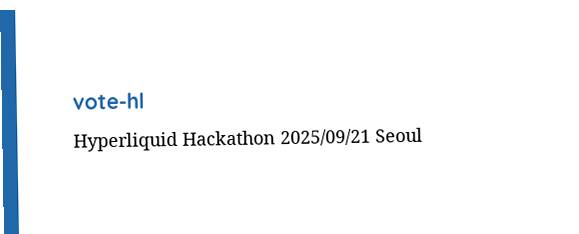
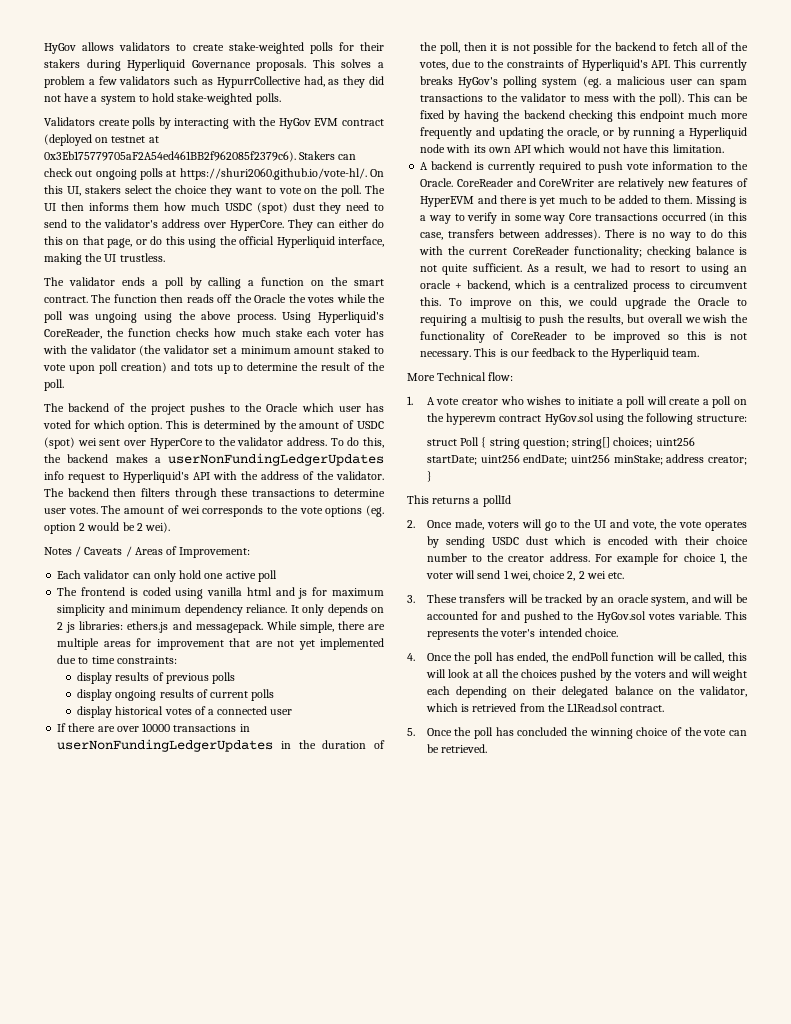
[72,92,145,110] [73,127,423,152] vote-hl // Hyperliquid Hackathon 2025/09/21 Seoul -> [44,42,384,54] [44,59,384,71] [44,76,384,88] [44,93,281,105] [44,117,384,129] [44,134,159,146] [44,151,357,162] [44,168,384,180] [44,185,386,197] [44,202,384,214] [44,219,384,231] [44,236,384,248] [44,253,165,265] [44,277,384,289] [44,294,385,303] [44,311,384,323] [44,328,384,339] [43,345,384,356] [43,362,386,374] [44,379,64,391] [44,403,384,415] [43,420,384,432] [44,437,384,449] [44,453,384,466] [44,471,384,483] [44,488,385,500] [44,505,385,517] [44,522,171,534] [44,546,251,558] [57,570,277,582] [57,587,384,599] [57,604,384,616] [57,621,385,633] [57,638,384,650] [57,655,177,664] [77,672,236,684] [77,689,275,701] [77,706,293,718] [57,723,250,732] [57,739,385,752] [420,42,748,54] [419,59,747,71] [420,76,747,88] [420,93,748,105] [420,110,748,122] [420,127,747,139] [420,144,724,153] [420,161,748,173] [420,178,748,190] [420,195,747,207] [420,212,747,224] [420,229,747,241] [419,246,747,258] [420,263,748,275] [420,280,747,292] [420,297,747,309] [420,314,748,326] [420,331,748,343] [420,348,700,360] [407,372,514,381] [407,396,747,408] [426,413,747,425] [426,437,695,449] [426,454,747,465] [426,471,432,482] [407,495,511,507] [407,519,747,531] [426,536,748,548] [426,553,748,565] [425,570,625,581] [407,594,748,606] [426,611,747,623] [426,628,618,640] [407,652,747,664] [425,669,747,681] [426,686,747,698] [425,703,665,712] [407,727,747,739] [426,744,488,753] HyGov allows validators to create stake-weighted polls for their stakers during Hyperliquid Governance proposals. This solves a problem a few validators such as HypurrCollective had, as they did not have a system to hold stake-weighted polls. // Validators create polls by interacting with the HyGov EVM contract (deployed on testnet at 0x3Eb175779705aF2A54ed461BB2f962085f2379c6). Stakers can check out ongoing polls at https://shuri2060.github.io/vote-hl/. On this UI, stakers select the choice they want to vote on the poll. The UI then informs them how much USDC (spot) dust they need to send to the validator's address over HyperCore. They can either do this on that page, or do this using the official Hyperliquid interface, making the UI trustless. // The validator ends a poll by calling a function on the smart contract. The function then reads off the Oracle the votes while the poll was ungoing using the above process. Using Hyperliquid's CoreReader, the function checks how much stake each voter has with the validator (the validator set a minimum amount staked to vote upon poll creation) and tots up to determine the result of the poll. // The backend of the project pushes to the Oracle which user has voted for which option. This is determined by the amount of USDC (spot) wei sent over HyperCore to the validator address. To do this, the backend makes a userNonFundingLedgerUpdates info request to Hyperliquid's API with the address of the validator. The backend then filters through these transactions to determine user votes. The amount of wei corresponds to the vote options (eg. option 2 would be 2 wei). // Notes / Caveats / Areas of Improvement: // Each validator can only hold one active poll // The frontend is coded using vanilla html and js for maximum simplicity and minimum dependency reliance. It only depends on 2 js libraries: ethers.js and messagepack. While simple, there are multiple areas for improvement that are not yet implemented due to time constraints: // display results of previous polls // display ongoing results of current polls // display historical votes of a connected user // If there are over 10000 transactions in userNonFundingLedgerUpdates in the duration of the poll, then it is not possible for the backend to fetch all of the votes, due to the constraints of Hyperliquid's API. This currently breaks HyGov's polling system (eg. a malicious user can spam transactions to the validator to mess with the poll). This can be fixed by having the backend checking this endpoint much more frequently and updating the oracle, or by running a Hyperliquid node with its own API which would not have this limitation. // A backend is currently required to push vote information to the Oracle. CoreReader and CoreWriter are relatively new features of HyperEVM and there is yet much to be added to them. Missing is a way to verify in some way Core transactions occurred (in this case, transfers between addresses). There is no way to do this with the current CoreReader functionality; checking balance is not quite sufficient. As a result, we had to resort to using an oracle + backend, which is a centralized process to circumvent this. To improve on this, we could upgrade the Oracle to requiring a multisig to push the results, but overall we wish the functionality of CoreReader to be improved so this is not necessary. This is our feedback to the Hyperliquid team. // More Technical flow: // 1. A vote creator who wishes to initiate a poll will create a poll on the hyperevm contract HyGov.sol using the following structure: // struct Poll { string question; string[] choices; uint256 startDate; uint256 endDate; uint256 minStake; address creator; } // This returns a pollId // 2. Once made, voters will go to the UI and vote, the vote operates by sending USDC dust which is encoded with their choice number to the creator address. For example for choice 1, the voter will send 1 wei, choice 2, 2 wei etc. // 3. These transfers will be tracked by an oracle system, and will be accounted for and pushed to the HyGov.sol votes variable. This represents the voter's intended choice. // 4. Once the poll has ended, the endPoll function will be called, this will look at all the choices pushed by the voters and will weight each depending on their delegated balance on the validator, which is retrieved from the L1Read.sol contract. // 5. Once the poll has concluded the winning choice of the vote can be retrieved.

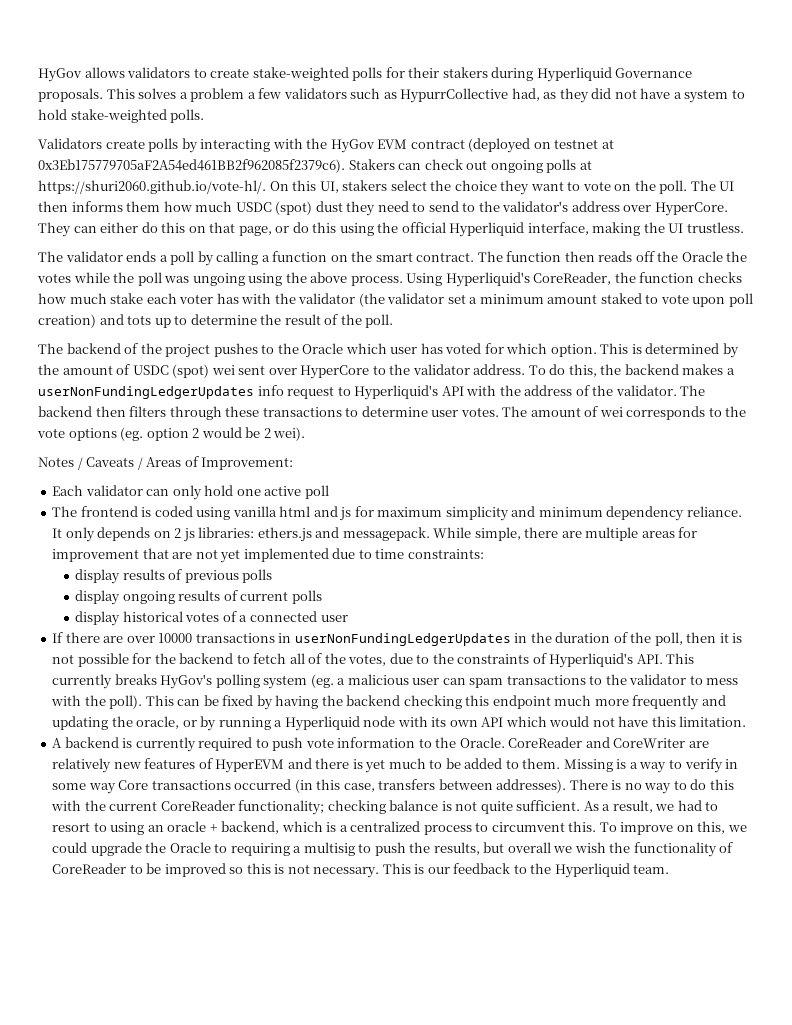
[407,372,514,381] [407,396,747,408] [426,413,747,425] [426,437,695,449] [426,454,747,465] [426,471,432,482] [407,495,511,507] [407,519,747,531] [426,536,748,548] [426,553,748,565] [425,570,625,581] [407,594,748,606] [426,611,747,623] [426,628,618,640] [407,652,747,664] [425,669,747,681] [426,686,747,698] [425,703,665,712] [407,727,747,739] [426,744,488,753] // More Technical flow: // 1. A vote creator who wishes to initiate a poll will create a poll on the hyperevm contract HyGov.sol using the following structure: // struct Poll { string question; string[] choices; uint256 startDate; uint256 endDate; uint256 minStake; address creator; } // This returns a pollId // 2. Once made, voters will go to the UI and vote, the vote operates by sending USDC dust which is encoded with their choice number to the creator address. For example for choice 1, the voter will send 1 wei, choice 2, 2 wei etc. // 3. These transfers will be tracked by an oracle system, and will be accounted for and pushed to the HyGov.sol votes variable. This represents the voter's intended choice. // 4. Once the poll has ended, the endPoll function will be called, this will look at all the choices pushed by the voters and will weight each depending on their delegated balance on the validator, which is retrieved from the L1Read.sol contract. // 5. Once the poll has concluded the winning choice of the vote can be retrieved. -> (670, 869) none

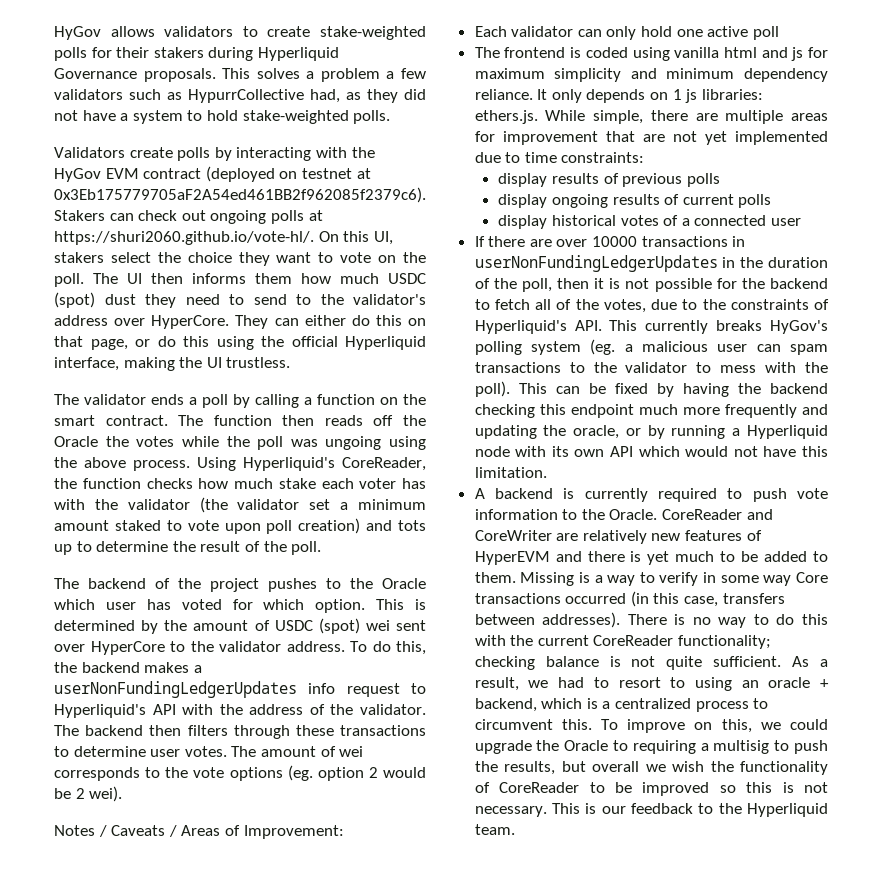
[174,528,182,538] 2 -> [672,89,682,100] 1
[257,527,430,542] ethers.js and messagepack. -> [474,110,538,124] ethers.js.

